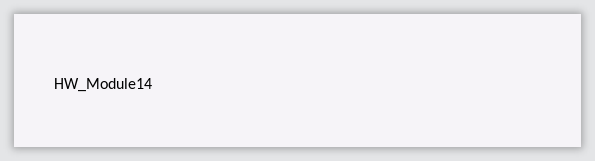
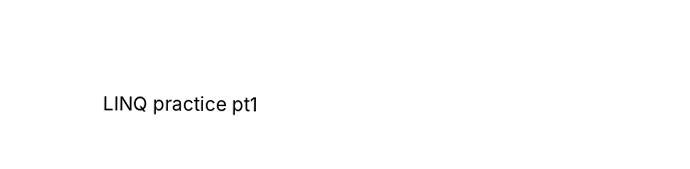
[54,78,152,92] HW_Module14 -> [102,95,259,116] LINQ practice pt1

